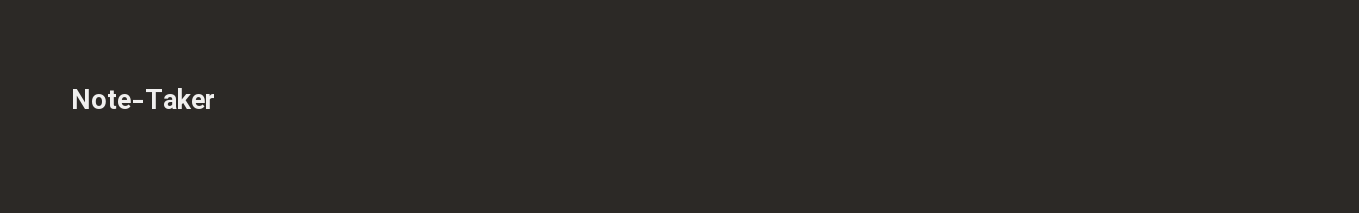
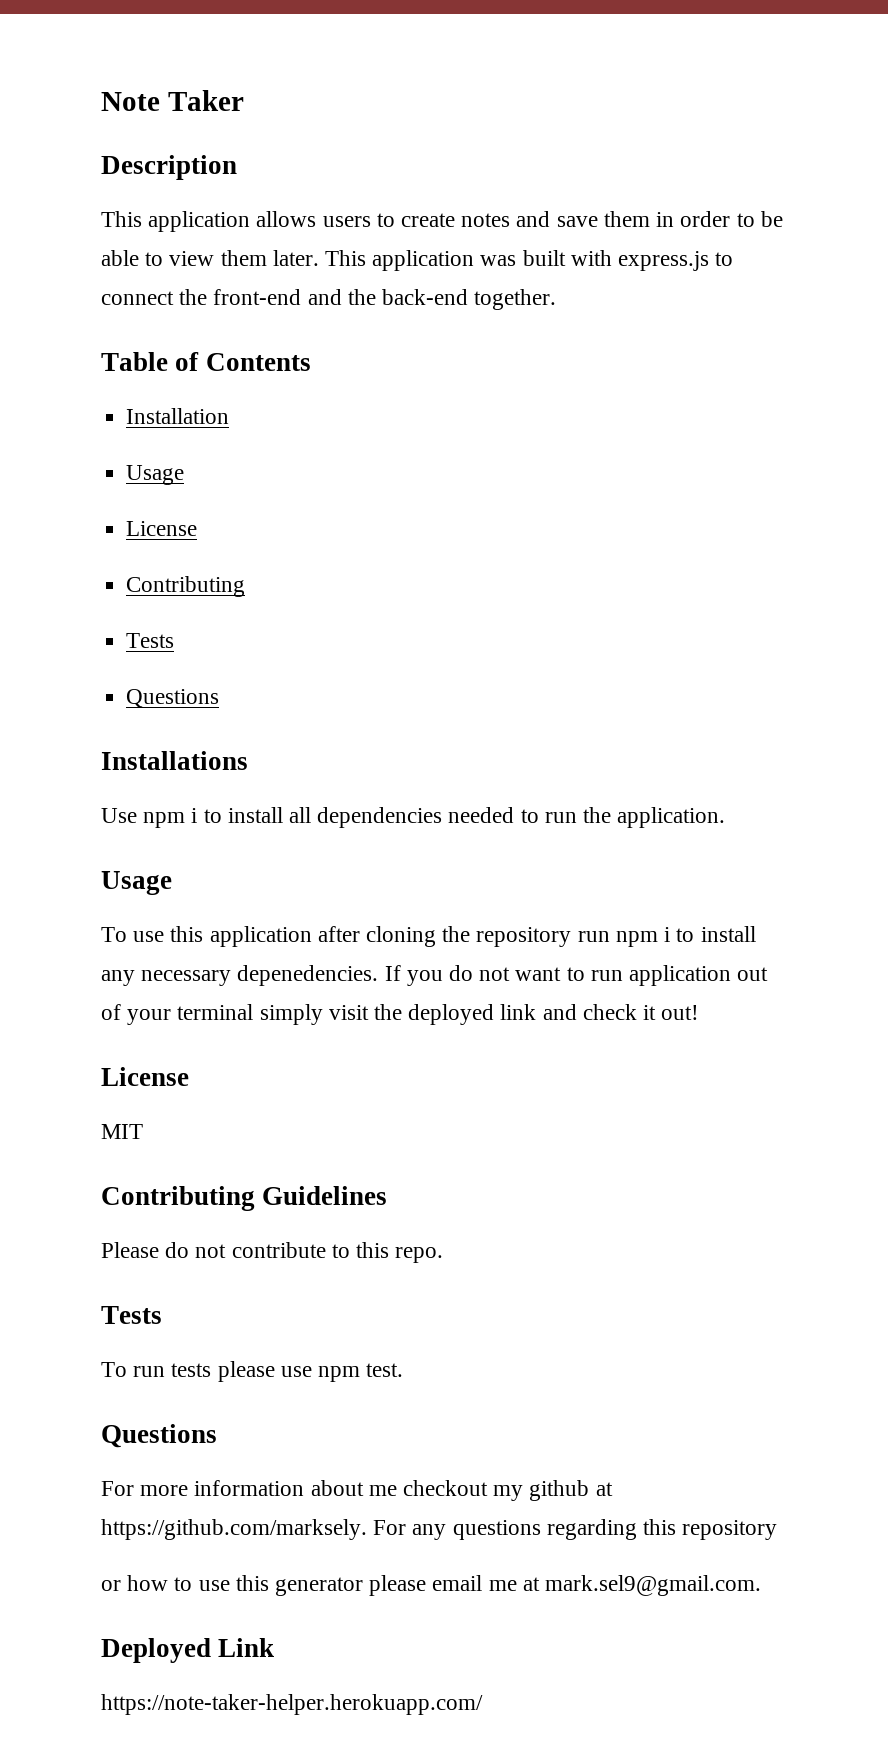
[71,88,215,109] Note-Taker -> [101,90,244,111] [101,155,237,180] [101,211,783,232] [101,250,734,271] [101,289,557,310] [101,352,311,371] [126,408,230,424] [126,465,185,485] [126,521,198,536] [126,576,246,597] [126,633,175,648] [126,689,220,708] [101,751,248,770] [101,807,726,828] [101,871,172,895] [101,926,756,947] [101,965,769,986] [101,1004,700,1025] [101,1067,189,1086] [101,1124,143,1139] [101,1186,388,1211] [101,1242,444,1263] [101,1306,162,1324] [101,1361,404,1382] [101,1424,217,1448] [101,1480,613,1501] [101,1519,778,1540] [101,1575,762,1596] [101,1638,275,1663] [101,1694,483,1715] Note Taker // Description // This application allows users to create notes and save them in order to be able to view them later. This application was built with express.js to connect the front-end and the back-end together. // Table of Contents // Installation // Usage // License // Contributing // Tests // Questions // Installations // Use npm i to install all dependencies needed to run the application. // Usage // To use this application after cloning the repository run npm i to install any necessary depenedencies. If you do not want to run application out of your terminal simply visit the deployed link and check it out! // License // MIT // Contributing Guidelines // Please do not contribute to this repo. // Tests // To run tests please use npm test. // Questions // For more information about me checkout my github at https://github.com/marksely. For any questions regarding this repository // or how to use this generator please email me at mark.sel9@gmail.com. // Deployed Link // https://note-taker-helper.herokuapp.com/

